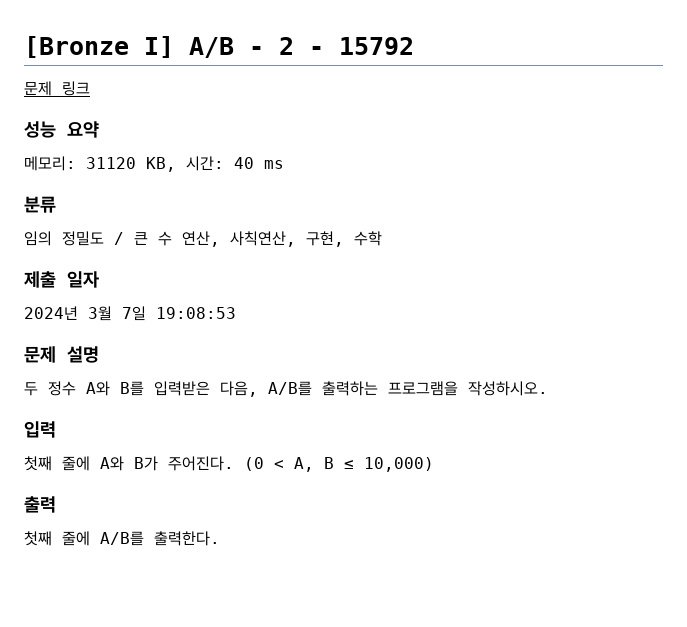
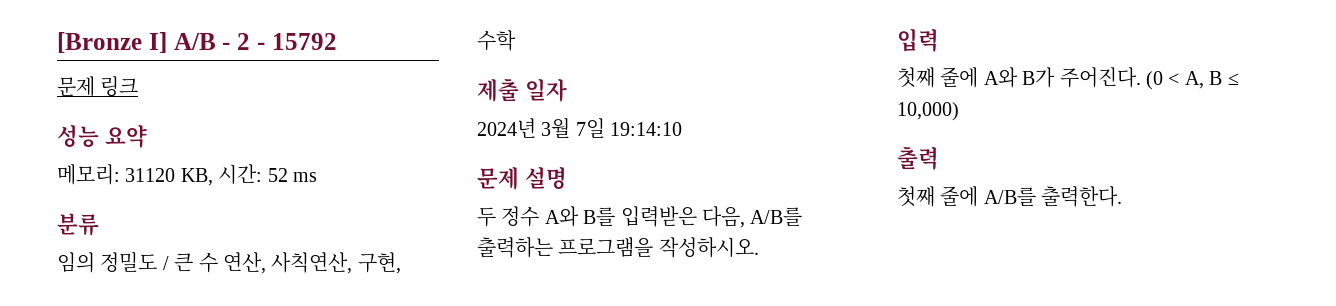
[234,157,254,169] 40 -> [267,168,288,182] 52
[156,307,236,319] 19:08:53 -> [610,122,683,136] 19:14:10

